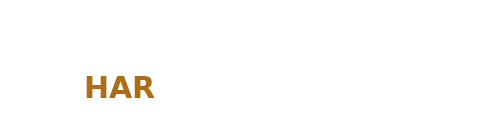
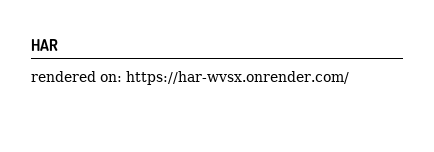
(155, 87) none -> [31,71,349,85] // rendered on: https://har-wvsx.onrender.com/

